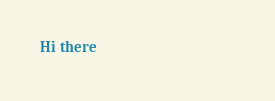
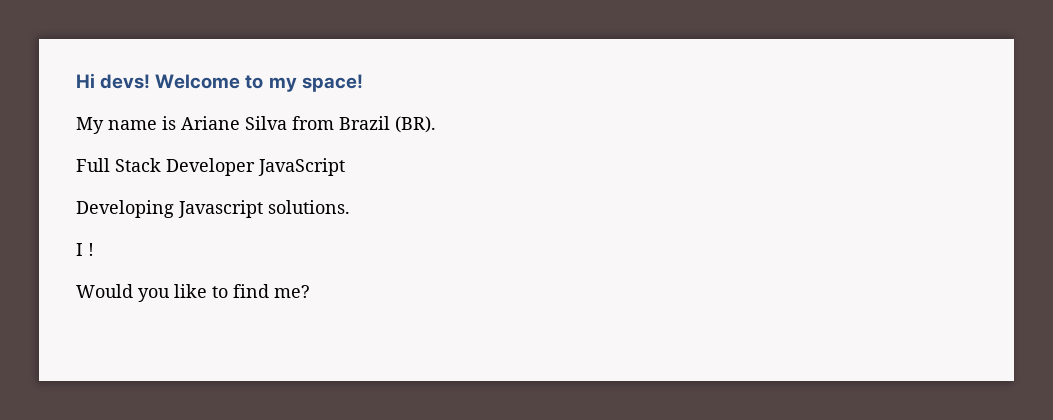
[60,40,98,52] there -> [100,74,363,92] [76,116,436,134] [76,158,345,176] [76,200,350,218] [76,243,94,256] [76,284,310,302] devs! Welcome to my space! // My name is Ariane Silva from Brazil (BR). // Full Stack Developer JavaScript // Developing Javascript solutions. // I ! // Would you like to find me?

